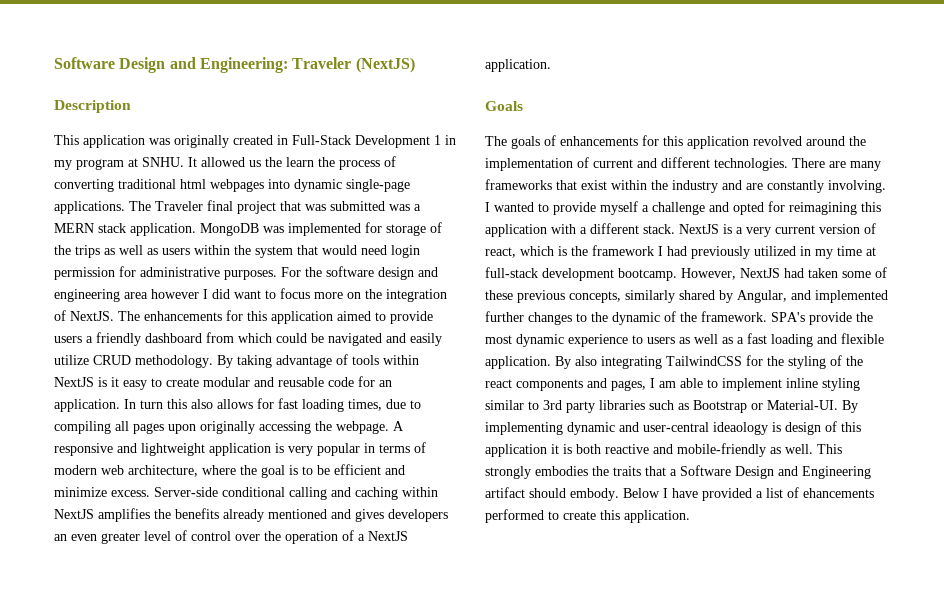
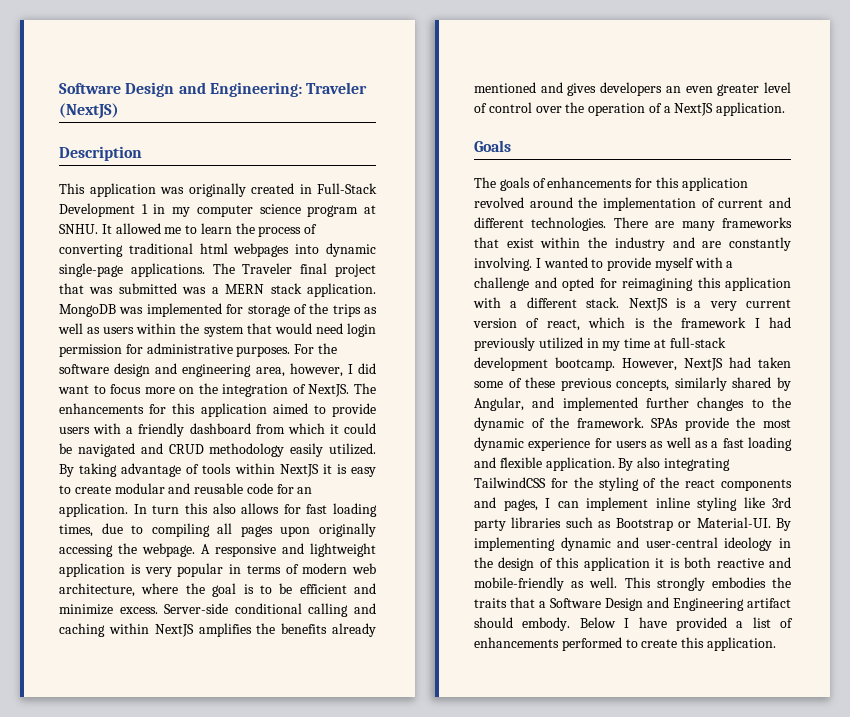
(72, 165) none -> [196,204,301,217] computer science
[249,157,282,167] us the -> [164,225,198,234] me to
[124,289,199,299] area however -> [255,363,343,377] area, however,
(82, 339) none -> [93,423,122,434] with
(272, 338) none -> [329,424,339,434] it
[410,333,442,346] [54,355,213,368] easily utilize CRUD methodology. -> [168,443,376,457] CRUD methodology easily utilized.
[98,377,119,387] is it -> [322,464,347,474] it is
(638, 208) none -> [694,257,723,268] with
[771,312,805,322] SPA's -> [651,418,679,428] SPAs
[632,335,643,344] to -> [594,438,612,448] for
[659,378,718,388] am able to -> [557,501,579,508] can
[485,400,539,410] similar to -> [743,497,765,508] like
[713,422,781,435] ideaology is -> [724,537,791,551] [474,557,493,568] ideology in the
[803,488,874,498] ehancements -> [474,637,559,648] enhancements

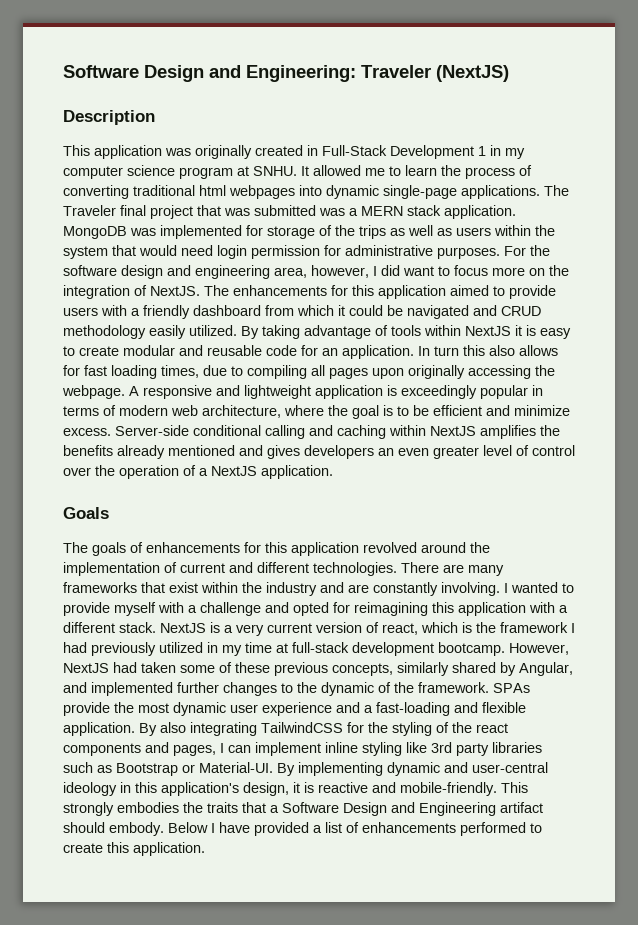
[144,567,172,577] very -> [401,385,477,399] exceedingly
[528,437,792,451] experience for users as well as a fast loading -> [230,702,450,716] user experience and a fast-loading
[474,557,712,571] the design of this application it is both -> [135,782,314,796] this application's design, it is
[474,577,618,591] mobile-friendly as well. -> [400,782,497,796] mobile-friendly.

